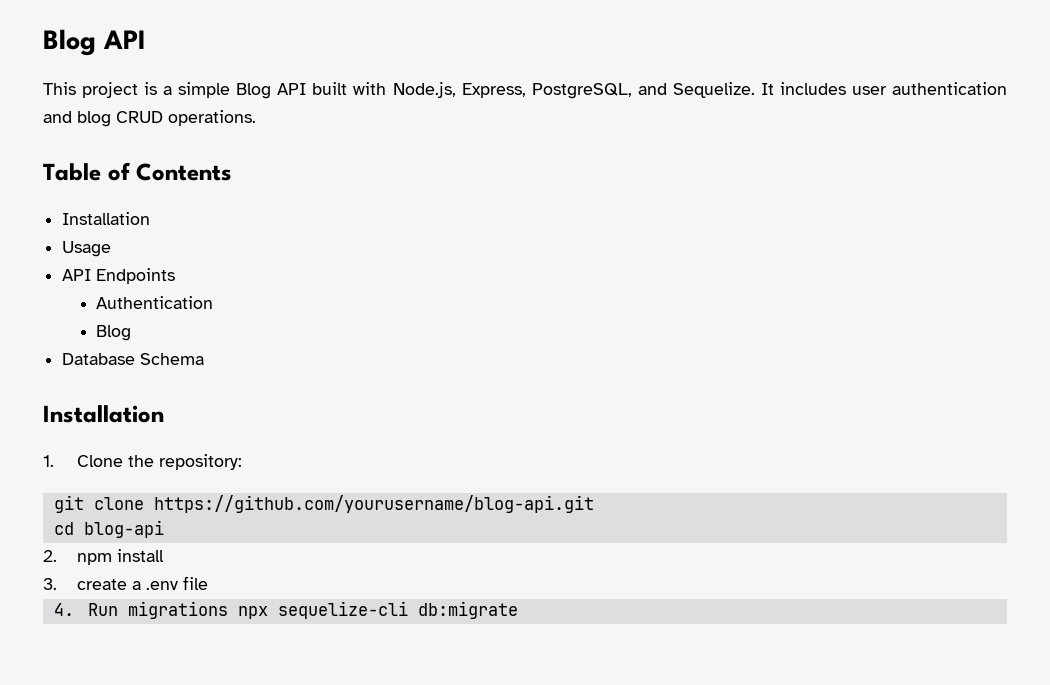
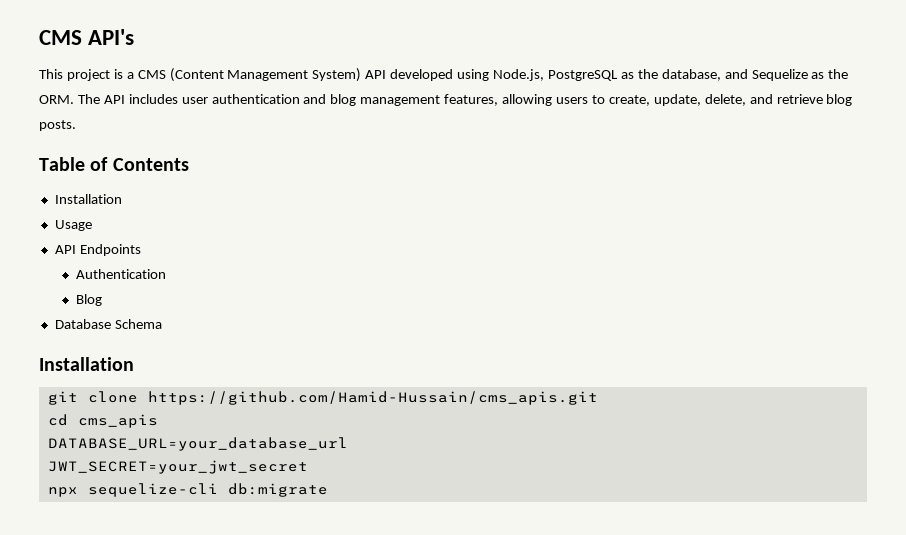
[43,29,146,56] Blog API -> [39,29,135,45] CMS API's
[178,82,774,99] simple Blog API built with Node.js, Express, PostgreSQL, and Sequelize. It -> [137,68,849,82] [39,94,125,104] CMS (Content Management System) API developed using Node.js, PostgreSQL as the database, and Sequelize as the ORM. The API
[116,110,256,126] CRUD operations. -> [360,94,853,106] [39,120,76,131] management features, allowing users to create, update, delete, and retrieve blog posts.
[43,454,243,470] // 1. Clone the repository: -> (134, 364) none
[153,495,594,513] https://github.com/yourusername/blog-api.git -> [147,391,598,405] https://github.com/Hamid-Hussain/cms_apis.git
[83,520,164,538] [43,549,165,565] [43,576,209,590] [53,601,228,619] blog-api // 2. npm install // 3. create a .env file // 4. Run migrations -> [77,414,158,428] [47,437,348,451] [47,460,308,474] cms_apis // DATABASE_URL=your_database_url // JWT_SECRET=your_jwt_secret //

